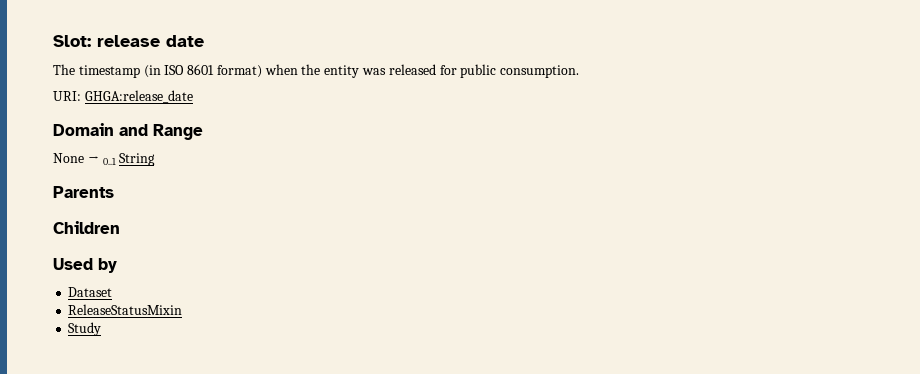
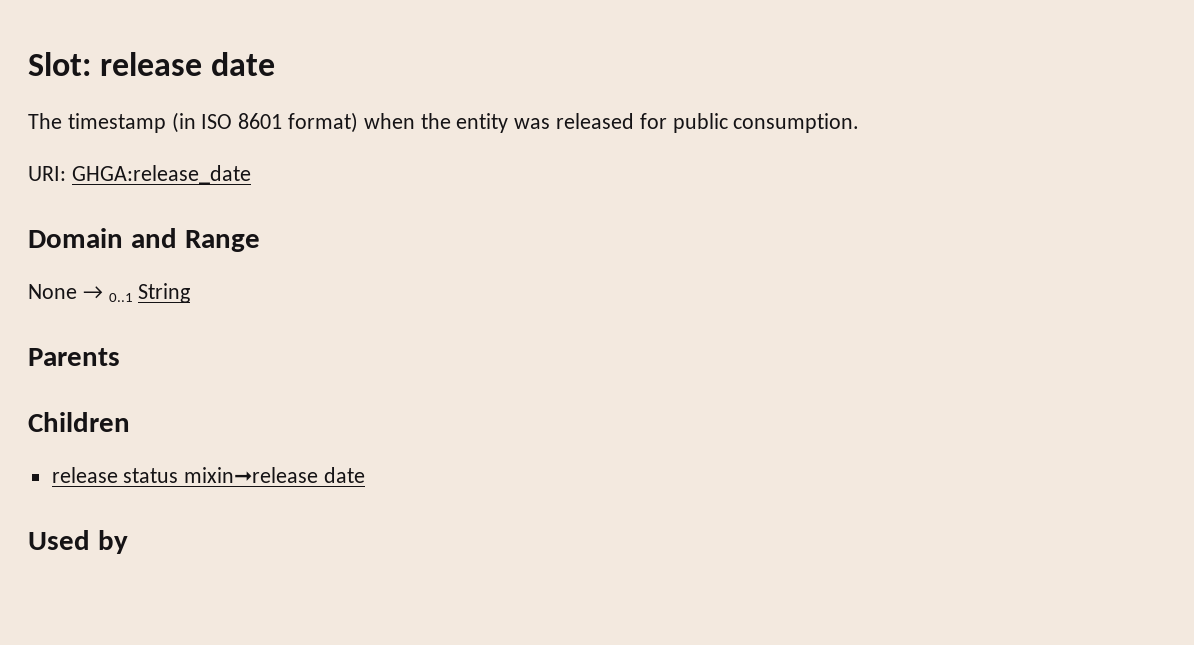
(120, 227) none -> [51,467,366,483] // release status mixin➞release date
[68,287,113,297] [68,304,183,315] [68,322,102,336] // Dataset // ReleaseStatusMixin // Study -> (128, 542) none

